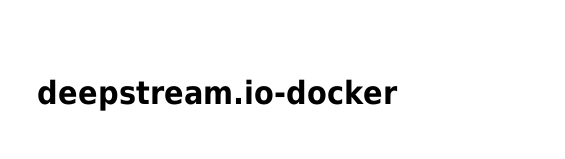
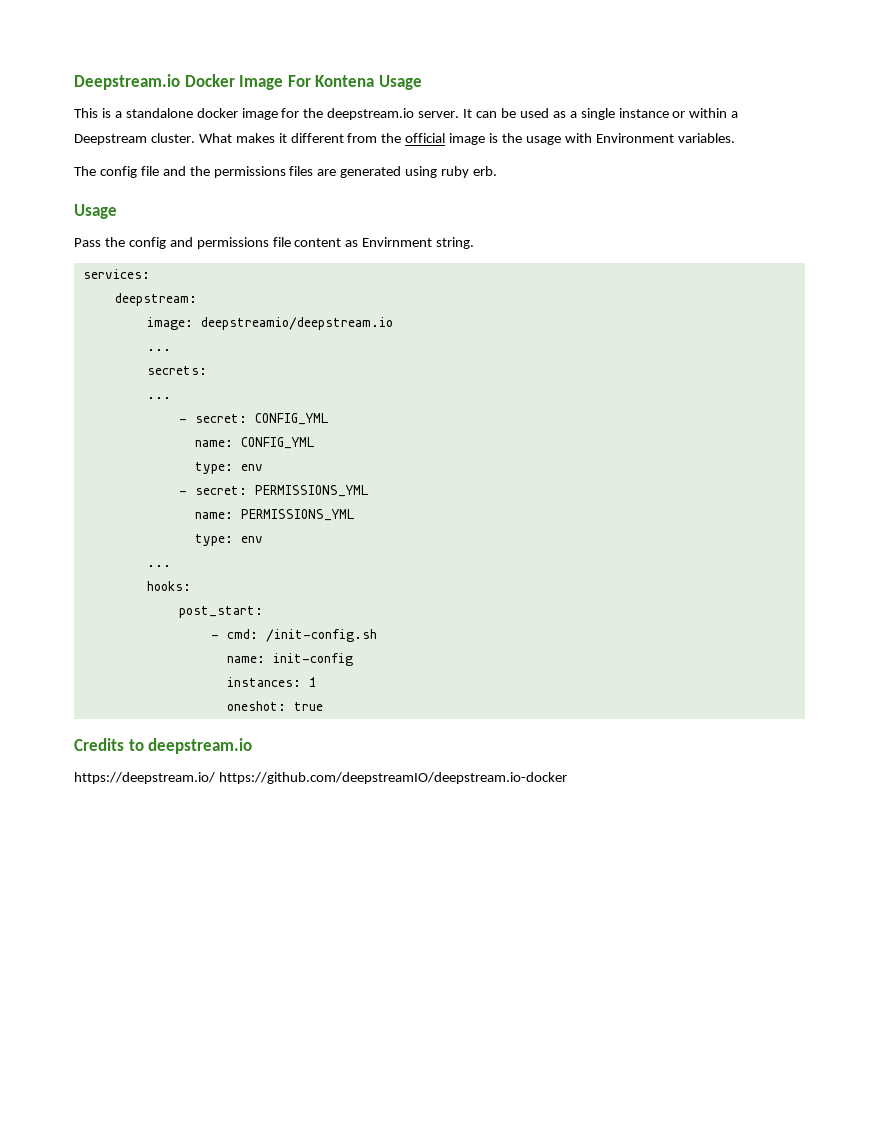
[37,79,398,111] deepstream.io-docker -> [74,74,422,90] [74,108,739,120] [74,133,735,145] [74,166,498,178] [74,204,117,219] [74,237,475,249] [82,269,150,279] [114,293,197,306] [146,317,393,330] [146,349,171,351] [146,366,207,375] [146,397,171,399] [178,413,329,425] [194,437,315,449] [194,462,263,474] [178,485,369,497] [194,509,355,521] [194,534,263,546] [146,565,171,567] [146,581,191,591] [178,606,263,618] [210,629,377,642] [226,653,353,666] [226,677,317,687] [226,701,323,711] [74,738,253,754] [74,772,567,784] Deepstream.io Docker Image For Kontena Usage // This is a standalone docker image for the deepstream.io server. It can be used as a single instance or within a Deepstream cluster. What makes it different from the official image is the usage with Environment variables. // The config file and the permissions files are generated using ruby erb. // Usage // Pass the config and permissions file content as Envirnment string. // services: // deepstream: // image: deepstreamio/deepstream.io // ... // secrets: // ... // - secret: CONFIG_YML // name: CONFIG_YML // type: env // - secret: PERMISSIONS_YML // name: PERMISSIONS_YML // type: env // ... // hooks: // post_start: // - cmd: /init-config.sh // name: init-config // instances: 1 // oneshot: true // Credits to deepstream.io // https://deepstream.io/ https://github.com/deepstreamIO/deepstream.io-docker

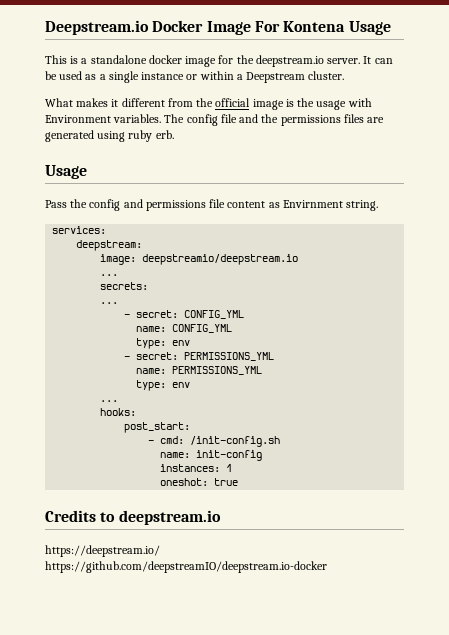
(195, 138) none -> (345, 75) //
(735, 138) // -> (162, 118) none

